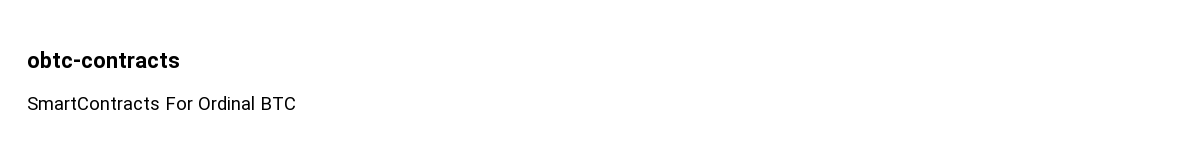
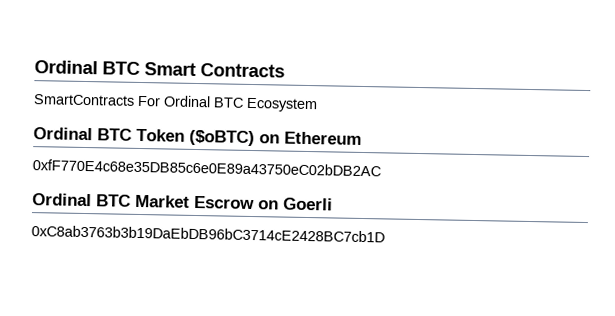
[27,51,180,68] obtc-contracts -> [34,60,285,78] Ordinal BTC Smart Contracts
(296, 103) none -> [246,97,318,113] [33,127,362,147] [32,159,381,177] [32,193,333,211] [31,225,385,243] Ecosystem // Ordinal BTC Token ($oBTC) on Ethereum // 0xfF770E4c68e35DB85c6e0E89a43750eC02bDB2AC // Ordinal BTC Market Escrow on Goerli // 0xC8ab3763b3b19DaEbDB96bC3714cE2428BC7cb1D

